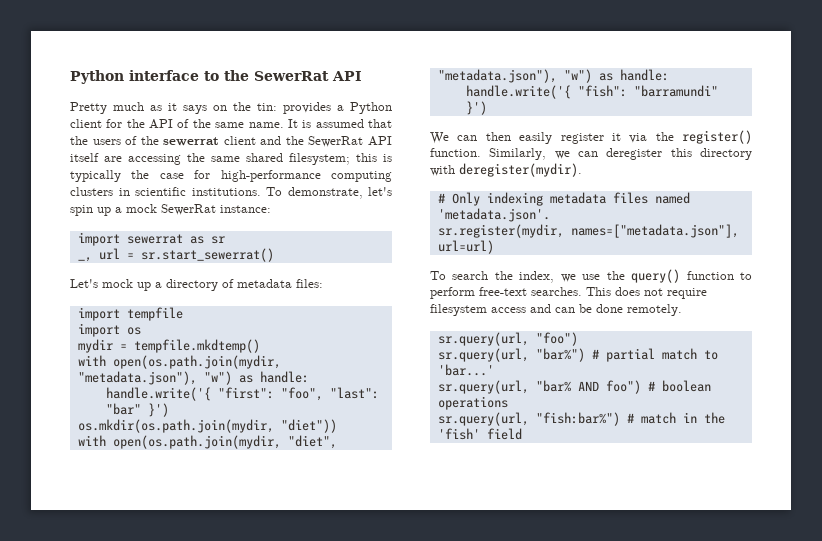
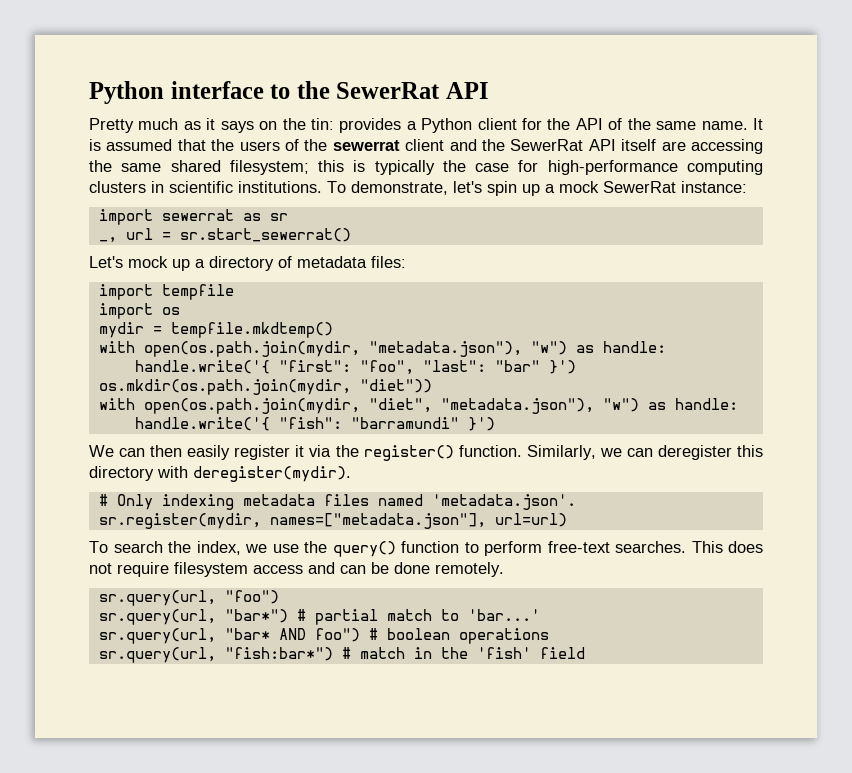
[535,348,585,362] "bar%") -> [224,609,288,623] "bar*")
[535,380,571,392] "bar% -> [224,628,270,640] "bar*
[535,412,620,426] "fish:bar%") -> [224,647,333,661] "fish:bar*")

